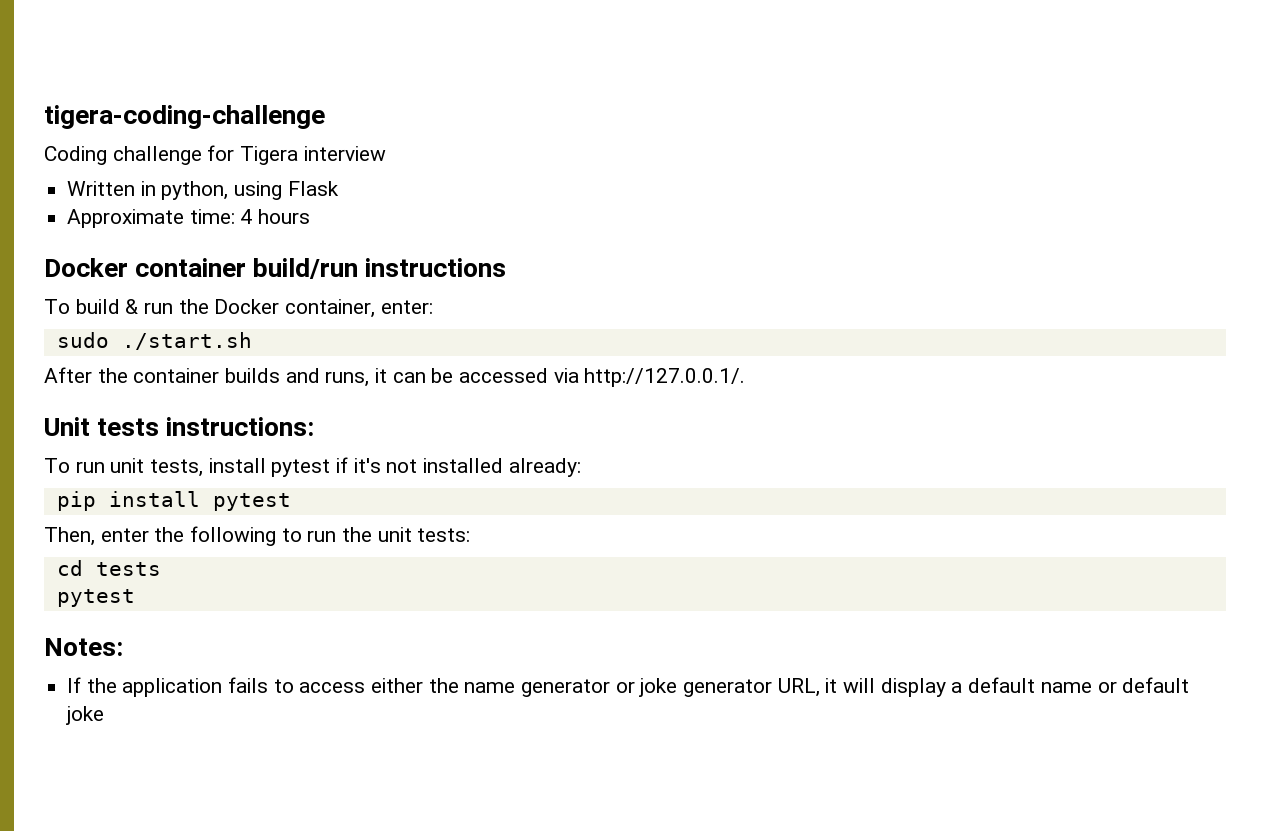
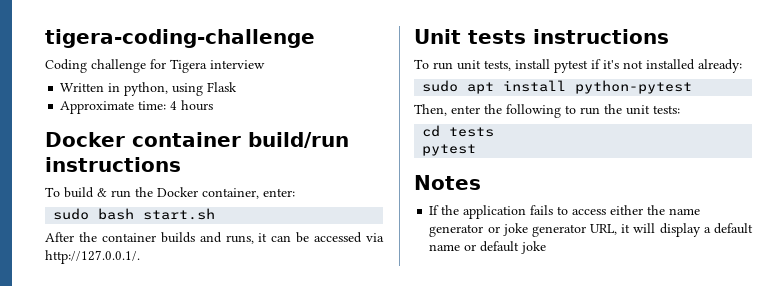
[121,332,252,350] ./start.sh -> [98,208,216,220] bash start.sh
[166,417,315,436] instructions: -> [533,29,669,44] instructions
[56,491,291,511] pip install pytest -> [422,80,693,94] sudo apt install python-pytest
[44,638,123,656] Notes: -> [414,175,481,190] Notes

